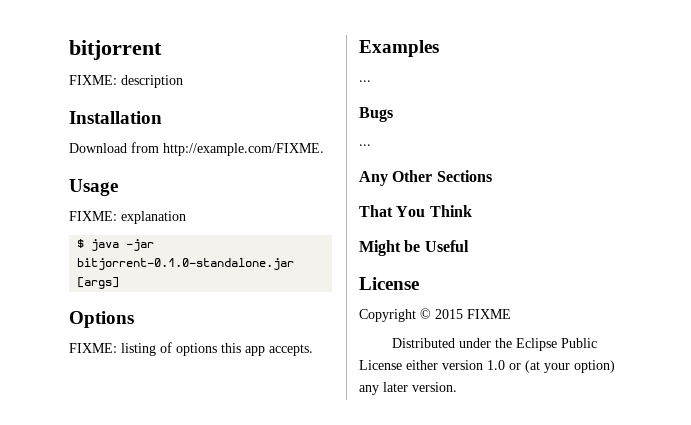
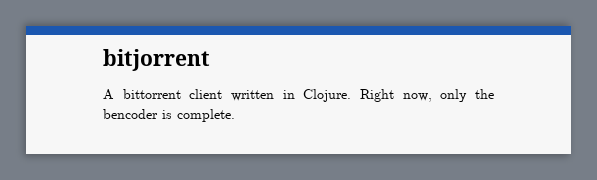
[69,75,183,88] [69,111,162,124] [69,142,324,156] [69,179,118,196] [69,211,186,224] [77,239,155,251] [77,258,295,270] [77,277,120,289] [69,311,134,328] [69,342,313,356] [359,40,439,57] [359,80,371,82] [359,107,393,122] [359,144,371,146] [359,170,492,186] [359,205,472,217] [359,240,469,256] [359,277,419,290] [359,308,511,322] [391,338,597,351] [359,360,615,373] [359,382,457,395] FIXME: description // Installation // Download from http://example.com/FIXME. // Usage // FIXME: explanation // $ java -jar bitjorrent-0.1.0-standalone.jar [args] // Options // FIXME: listing of options this app accepts. // Examples // ... // Bugs // ... // Any Other Sections // That You Think // Might be Useful // License // Copyright © 2015 FIXME // Distributed under the Eclipse Public License either version 1.0 or (at your option) any later version. -> [103,89,495,102] [103,109,235,122] A bittorrent client written in Clojure. Right now, only the bencoder is complete.

